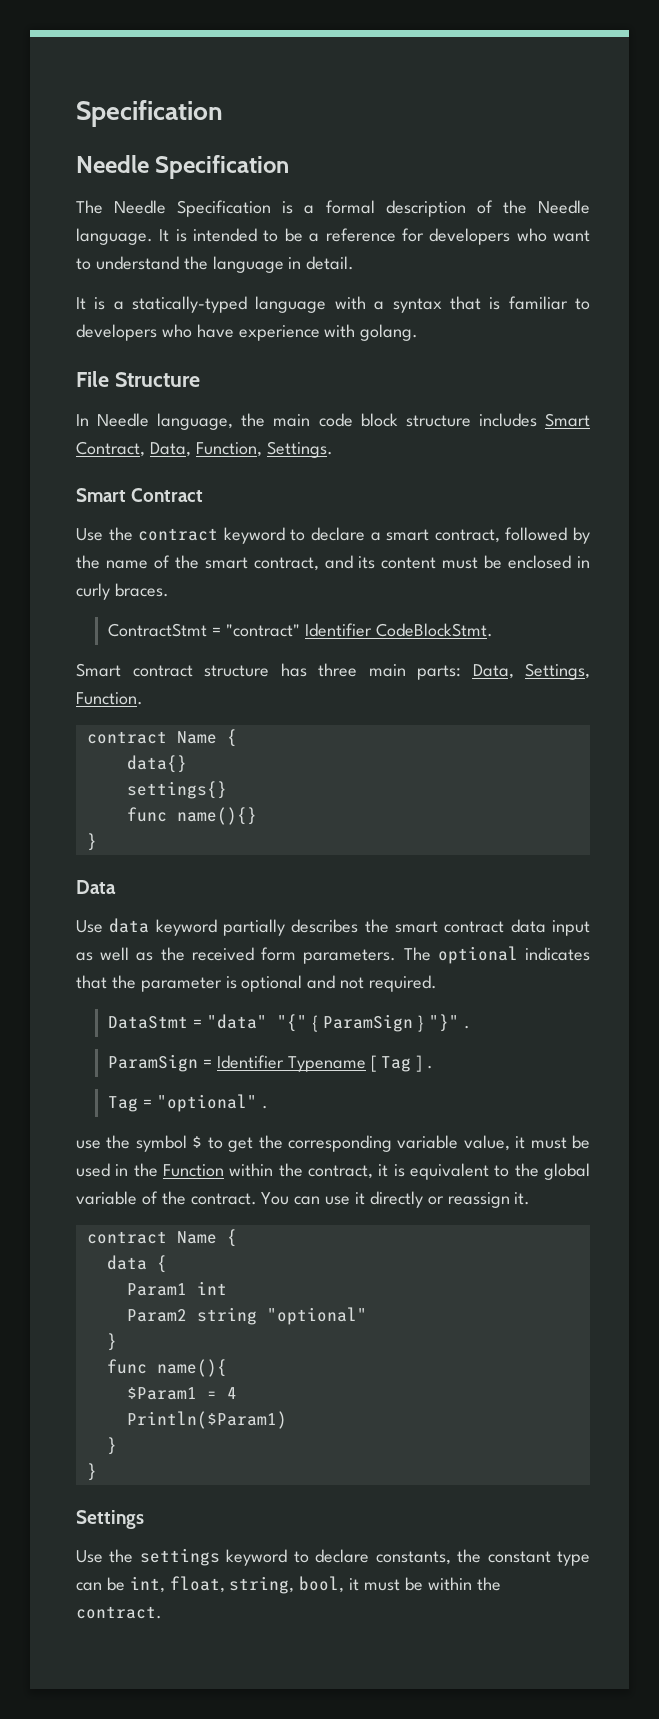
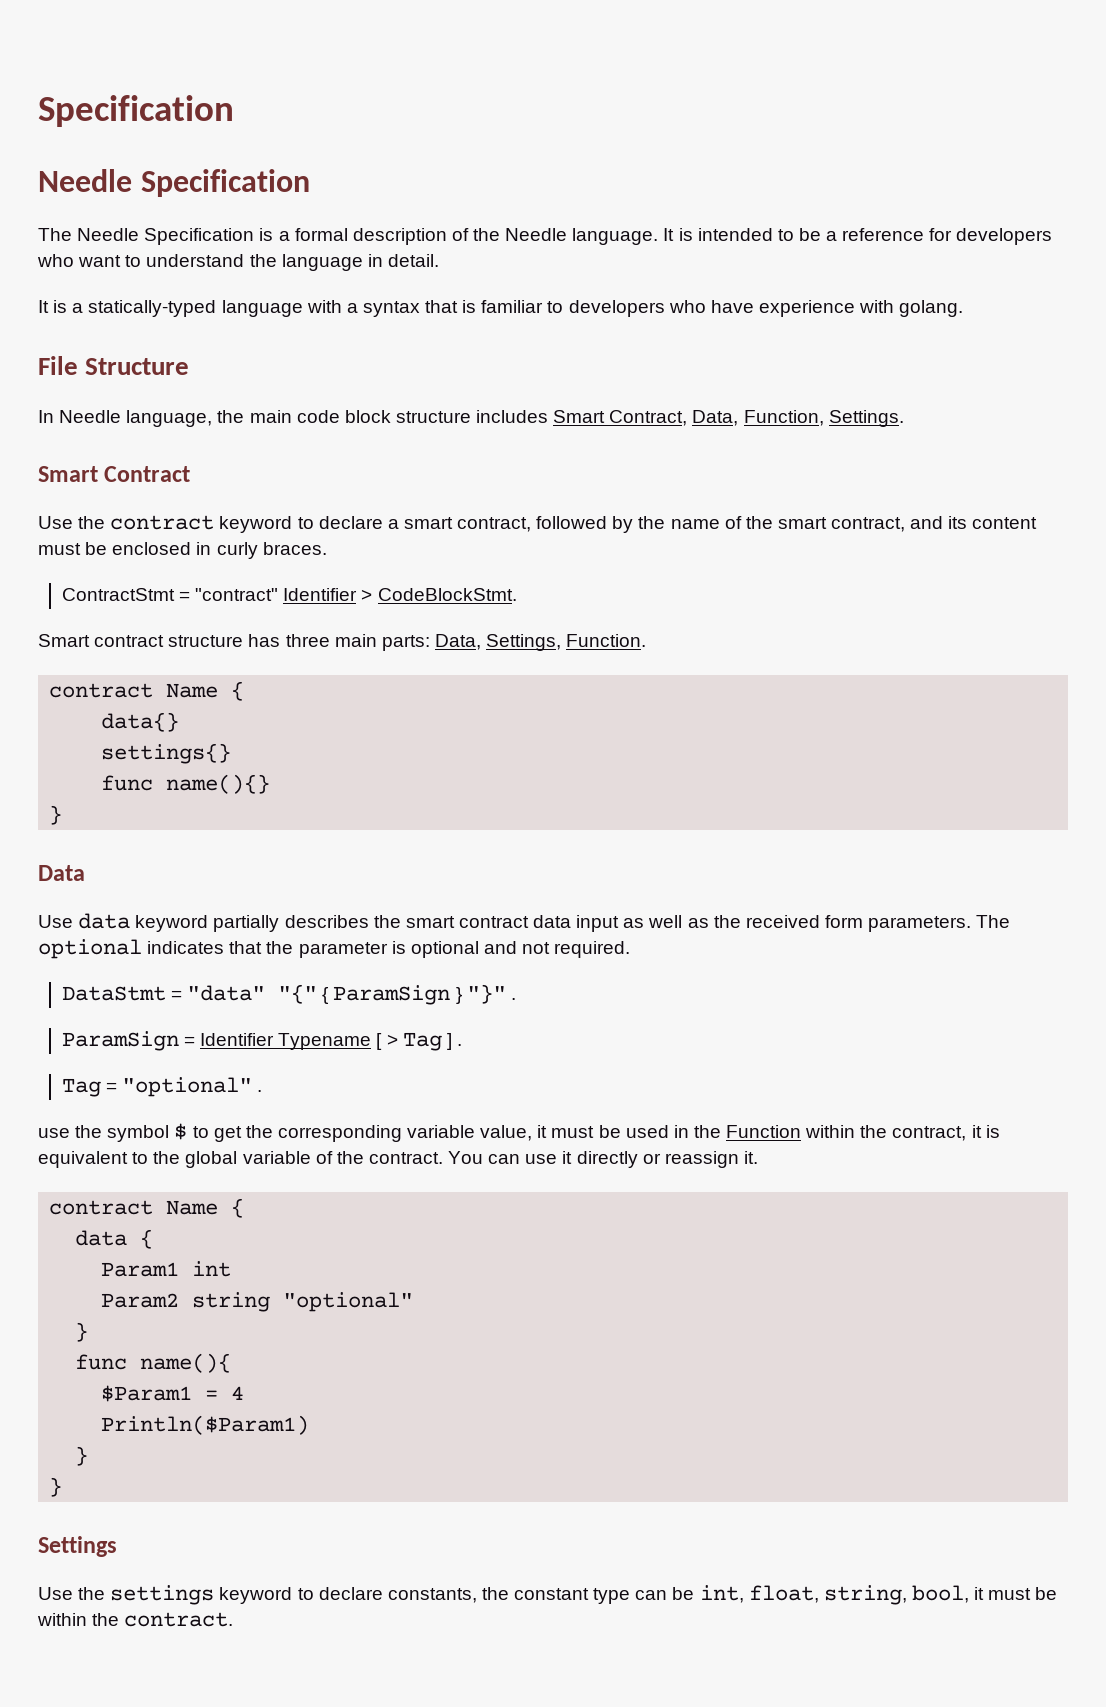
(372, 630) none -> [361,589,373,601] >
(377, 1063) none -> [386,1034,398,1046] >

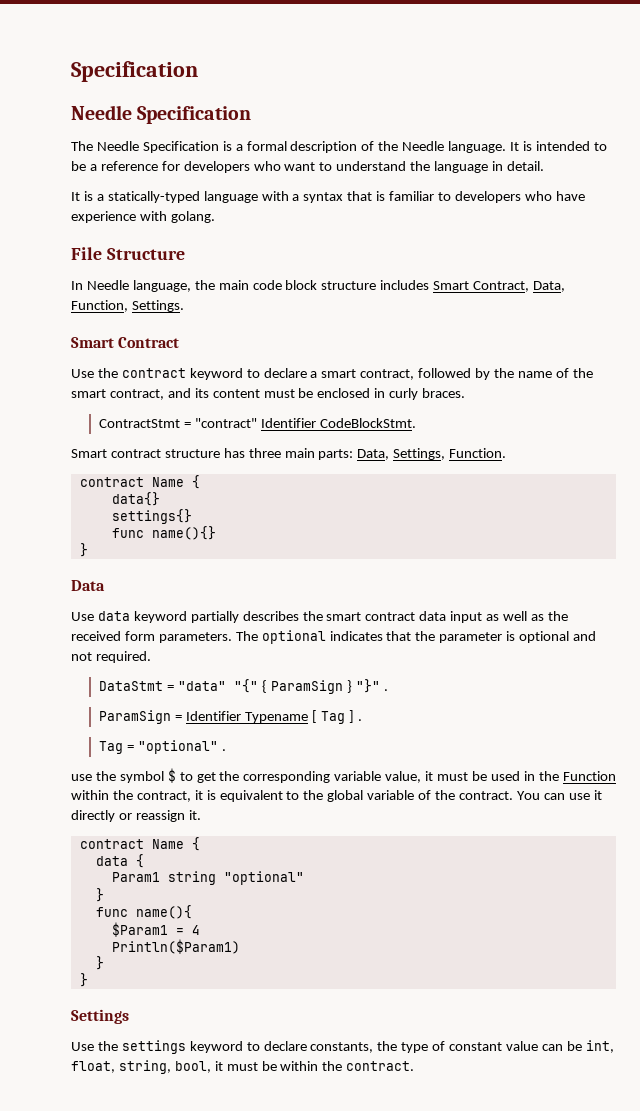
[361,589,373,601] > -> (317, 423) none
[386,1034,398,1046] > -> (317, 716) none
[192,1261,232,1277] [101,1293,180,1308] int // Param2 -> (160, 877) none
[514,1588,631,1604] constant type -> [401,1041,539,1053] type of constant value

